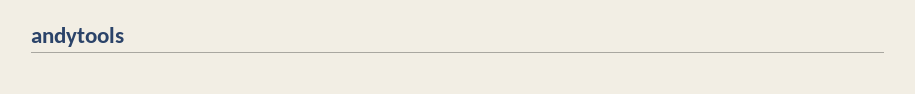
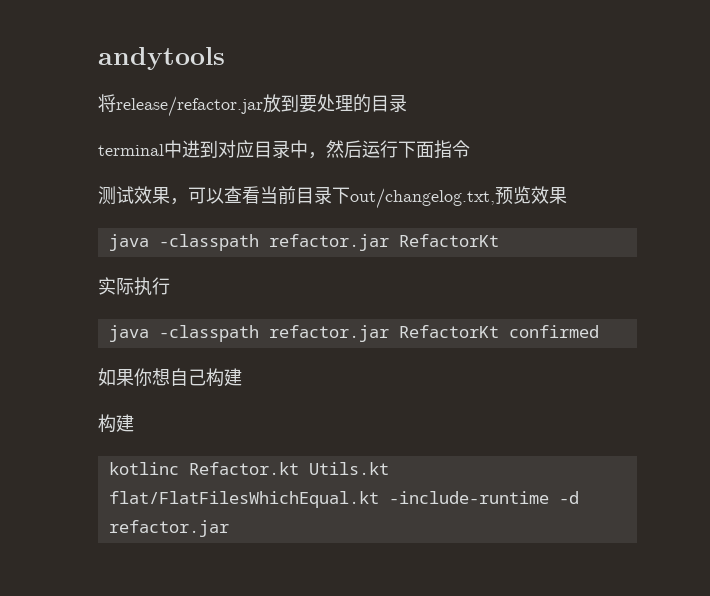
(124, 37) none -> [98,94,407,117] [98,140,470,159] [98,186,567,209] [108,234,499,251] [98,277,170,296] [108,325,599,342] [98,368,242,387] [98,414,134,433] [108,462,389,475] [108,491,579,508] [108,520,229,537] // 将release/refactor.jar放到要处理的目录 // terminal中进到对应目录中，然后运行下面指令 // 测试效果，可以查看当前目录下out/changelog.txt,预览效果 // java -classpath refactor.jar RefactorKt // 实际执行 // java -classpath refactor.jar RefactorKt confirmed // 如果你想自己构建 // 构建 // kotlinc Refactor.kt Utils.kt flat/FlatFilesWhichEqual.kt -include-runtime -d refactor.jar

